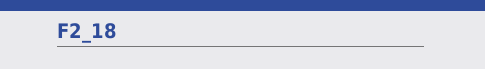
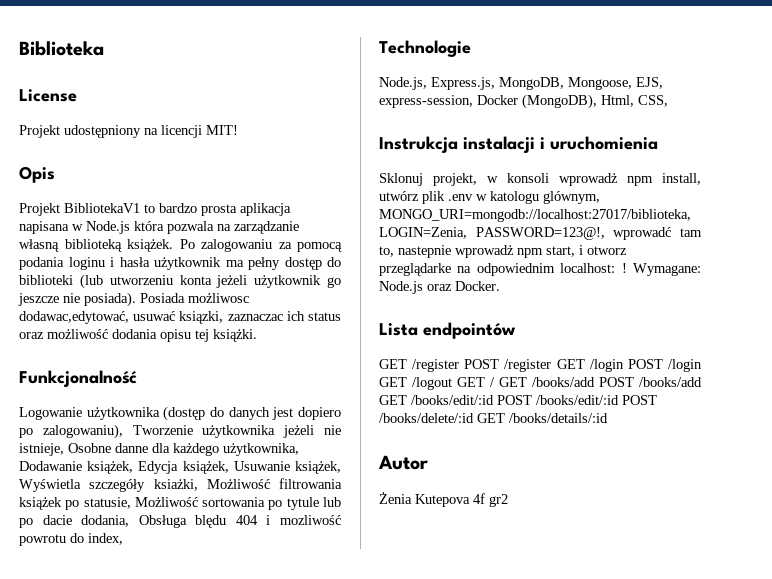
[57,23,117,43] F2_18 -> [19,41,104,56] [19,89,77,102] [19,125,238,138] [19,166,55,183] [19,203,291,216] [19,221,299,234] [19,239,342,252] [19,257,341,270] [19,274,342,289] [18,292,249,307] [19,311,341,324] [19,329,257,342] [19,370,137,387] [19,406,341,421] [19,424,341,439] [19,443,299,456] [19,461,341,474] [19,478,342,492] [19,497,341,510] [19,515,342,528] [19,533,123,546] [379,40,471,57] [379,77,663,90] [379,94,668,109] [379,136,658,153] [379,173,701,186] [379,191,600,204] [379,209,691,222] [379,227,702,240] [379,245,627,258] [379,263,701,276] [379,281,500,294] [379,322,516,339] [379,359,702,372] [379,377,702,390] [379,395,657,405] [379,413,608,423] [378,455,428,470] [379,492,508,507] Biblioteka // License // Projekt udostępniony na licencji MIT! // Opis // Projekt BibliotekaV1 to bardzo prosta aplikacja napisana w Node.js która pozwala na zarządzanie własną biblioteką książek. Po zalogowaniu za pomocą podania loginu i hasła użytkownik ma pełny dostęp do biblioteki (lub utworzeniu konta jeżeli użytkownik go jeszcze nie posiada). Posiada możliwosc dodawac,edytować, usuwać ksiązki, zaznaczac ich status oraz możliwość dodania opisu tej książki. // Funkcjonalność // Logowanie użytkownika (dostęp do danych jest dopiero po zalogowaniu), Tworzenie użytkownika jeżeli nie istnieje, Osobne danne dla każdego użytkownika, Dodawanie książek, Edycja książek, Usuwanie książek, Wyświetla szczegóły ksiażki, Możliwość filtrowania książek po statusie, Możliwość sortowania po tytule lub po dacie dodania, Obsługa blędu 404 i mozliwość powrotu do index, // Technologie // Node.js, Express.js, MongoDB, Mongoose, EJS, express-session, Docker (MongoDB), Html, CSS, // Instrukcja instalacji i uruchomienia // Sklonuj projekt, w konsoli wprowadż npm install, utwórz plik .env w katologu glównym, MONGO_URI=mongodb://localhost:27017/biblioteka, LOGIN=Zenia, PASSWORD=123@!, wprowadć tam to, nastepnie wprowadż npm start, i otworz przeglądarke na odpowiednim localhost: ! Wymagane: Node.js oraz Docker. // Lista endpointów // GET /register POST /register GET /login POST /login GET /logout GET / GET /books/add POST /books/add GET /books/edit/:id POST /books/edit/:id POST /books/delete/:id GET /books/details/:id // Autor // Żenia Kutepova 4f gr2

